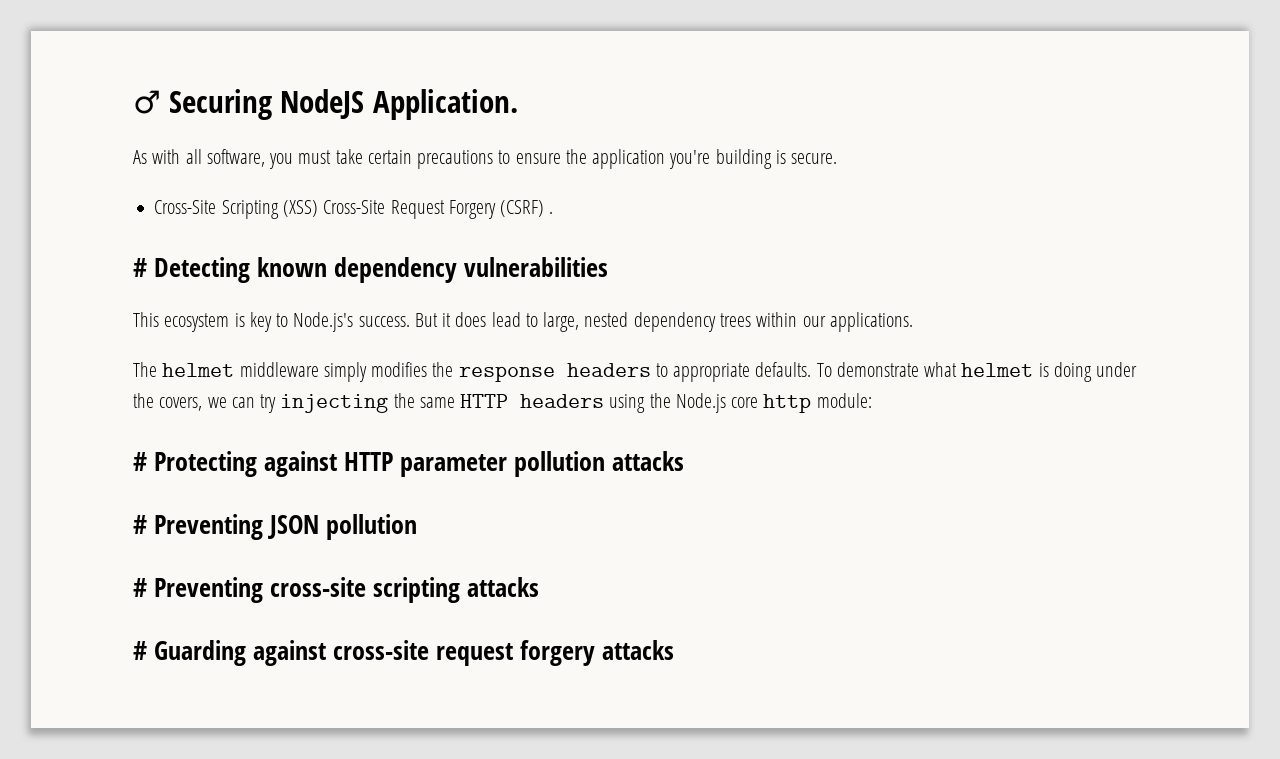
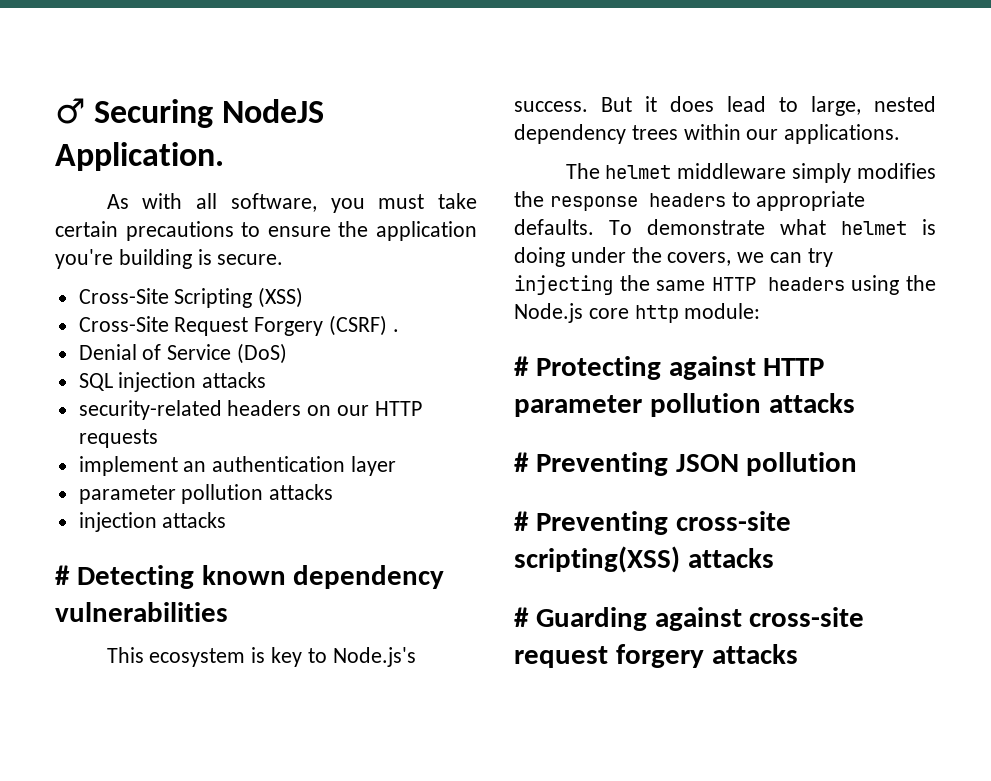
(318, 208) none -> (304, 297) //
(554, 212) none -> [78,343,288,364] [78,372,267,392] [78,400,422,420] [78,429,158,448] [78,456,397,476] [78,484,334,504] [78,512,227,532] // Denial of Service (DoS) // SQL injection attacks // security-related headers on our HTTP requests // implement an authentication layer // parameter pollution attacks // injection attacks
[373,577,461,603] scripting -> [514,546,680,573] scripting(XSS)

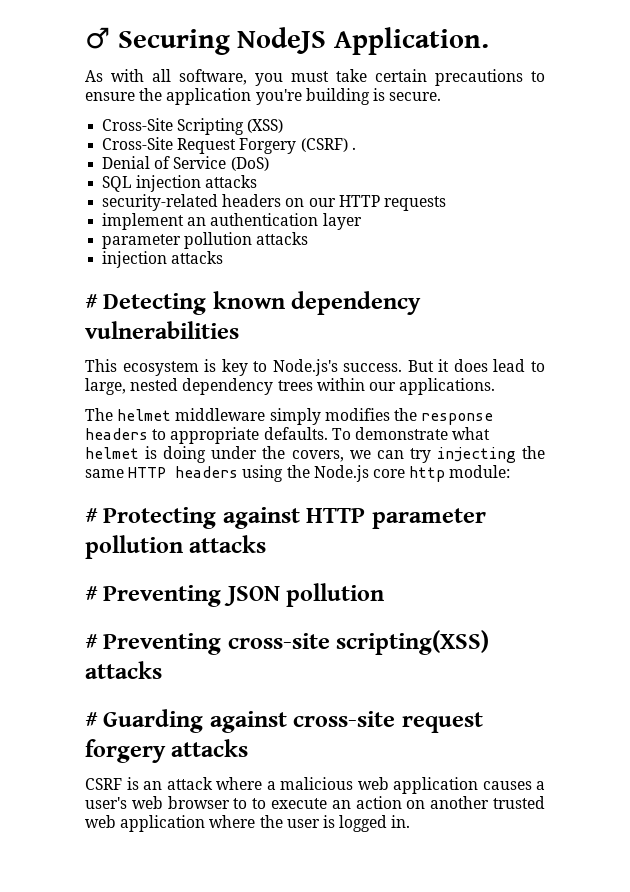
(798, 654) none -> [85,777,545,794] [85,796,546,809] [85,815,411,832] // CSRF is an attack where a malicious web application causes a user's web browser to to execute an action on another trusted web application where the user is logged in.

